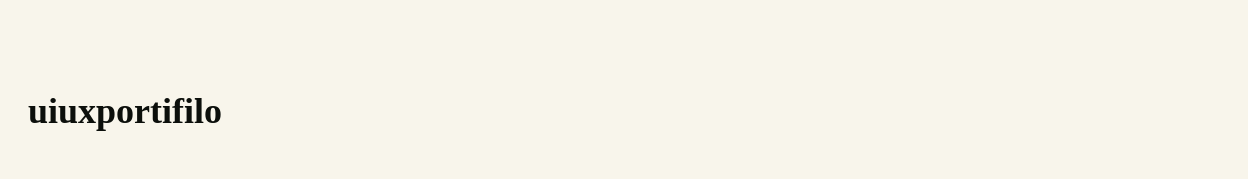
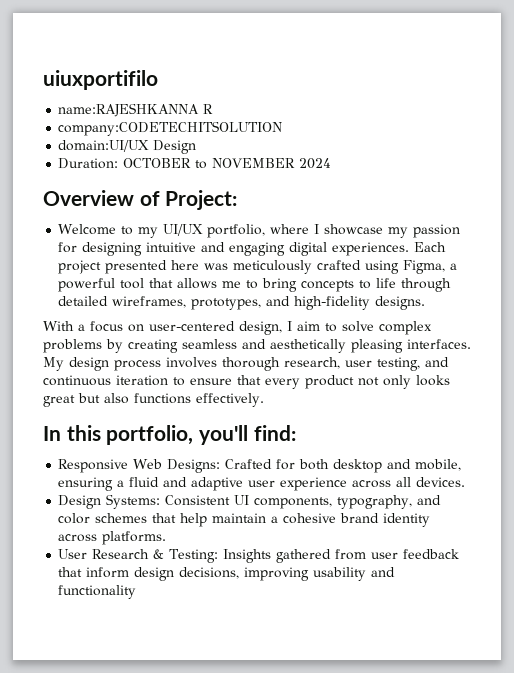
(222, 114) none -> [58,103,214,117] [58,121,283,136] [58,140,197,154] [58,158,332,169] [43,190,238,210] [58,224,461,238] [58,242,447,256] [58,260,458,274] [58,278,452,292] [58,296,426,310] [43,321,432,335] [43,339,471,353] [43,357,449,371] [43,375,450,389] [43,393,264,407] [43,425,296,445] [58,459,462,473] [58,477,466,491] [58,494,442,509] [58,513,431,527] [58,531,167,545] [58,549,460,563] [58,567,396,581] [58,585,137,599] // name:RAJESHKANNA R // company:CODETECHITSOLUTION // domain:UI/UX Design // Duration: OCTOBER to NOVEMBER 2024 // Overview of Project: // Welcome to my UI/UX portfolio, where I showcase my passion for designing intuitive and engaging digital experiences. Each project presented here was meticulously crafted using Figma, a powerful tool that allows me to bring concepts to life through detailed wireframes, prototypes, and high-fidelity designs. // With a focus on user-centered design, I aim to solve complex problems by creating seamless and aesthetically pleasing interfaces. My design process involves thorough research, user testing, and continuous iteration to ensure that every product not only looks great but also functions effectively. // In this portfolio, you'll find: // Responsive Web Designs: Crafted for both desktop and mobile, ensuring a fluid and adaptive user experience across all devices. // Design Systems: Consistent UI components, typography, and color schemes that help maintain a cohesive brand identity across platforms. // User Research & Testing: Insights gathered from user feedback that inform design decisions, improving usability and functionality

